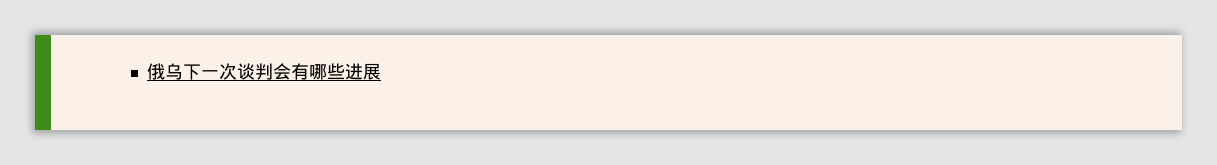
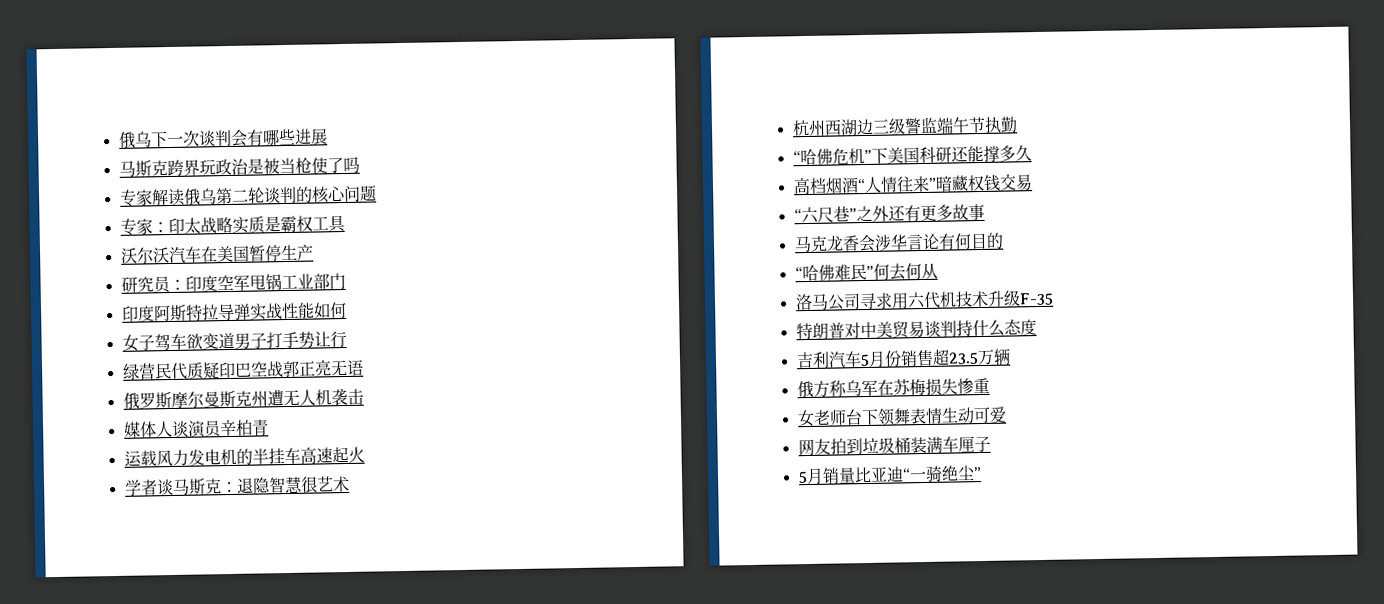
(381, 71) none -> [118,156,360,177] [118,185,377,207] [119,214,346,236] [119,244,314,265] [120,272,346,294] [120,301,347,322] [121,330,347,352] [121,359,364,381] [122,388,364,410] [122,419,269,438] [123,446,365,468] [123,475,350,496] [791,116,1018,137] [792,145,1032,166] [792,173,1033,195] [793,203,985,224] [793,232,1004,253] [794,262,938,282] [794,290,1054,311] [795,319,1037,341] [795,348,1011,369] [796,377,990,399] [796,406,1007,428] [797,435,991,457] [797,465,982,485] // 马斯克跨界玩政治是被当枪使了吗 // 专家解读俄乌第二轮谈判的核心问题 // 专家：印太战略实质是霸权工具 // 沃尔沃汽车在美国暂停生产 // 研究员：印度空军甩锅工业部门 // 印度阿斯特拉导弹实战性能如何 // 女子驾车欲变道男子打手势让行 // 绿营民代质疑印巴空战郭正亮无语 // 俄罗斯摩尔曼斯克州遭无人机袭击 // 媒体人谈演员辛柏青 // 运载风力发电机的半挂车高速起火 // 学者谈马斯克：退隐智慧很艺术 // 杭州西湖边三级警监端午节执勤 // “哈佛危机”下美国科研还能撑多久 // 高档烟酒“人情往来”暗藏权钱交易 // “六尺巷”之外还有更多故事 // 马克龙香会涉华言论有何目的 // “哈佛难民”何去何从 // 洛马公司寻求用六代机技术升级F-35 // 特朗普对中美贸易谈判持什么态度 // 吉利汽车5月份销售超23.5万辆 // 俄方称乌军在苏梅损失惨重 // 女老师台下领舞表情生动可爱 // 网友拍到垃圾桶装满车厘子 // 5月销量比亚迪“一骑绝尘”

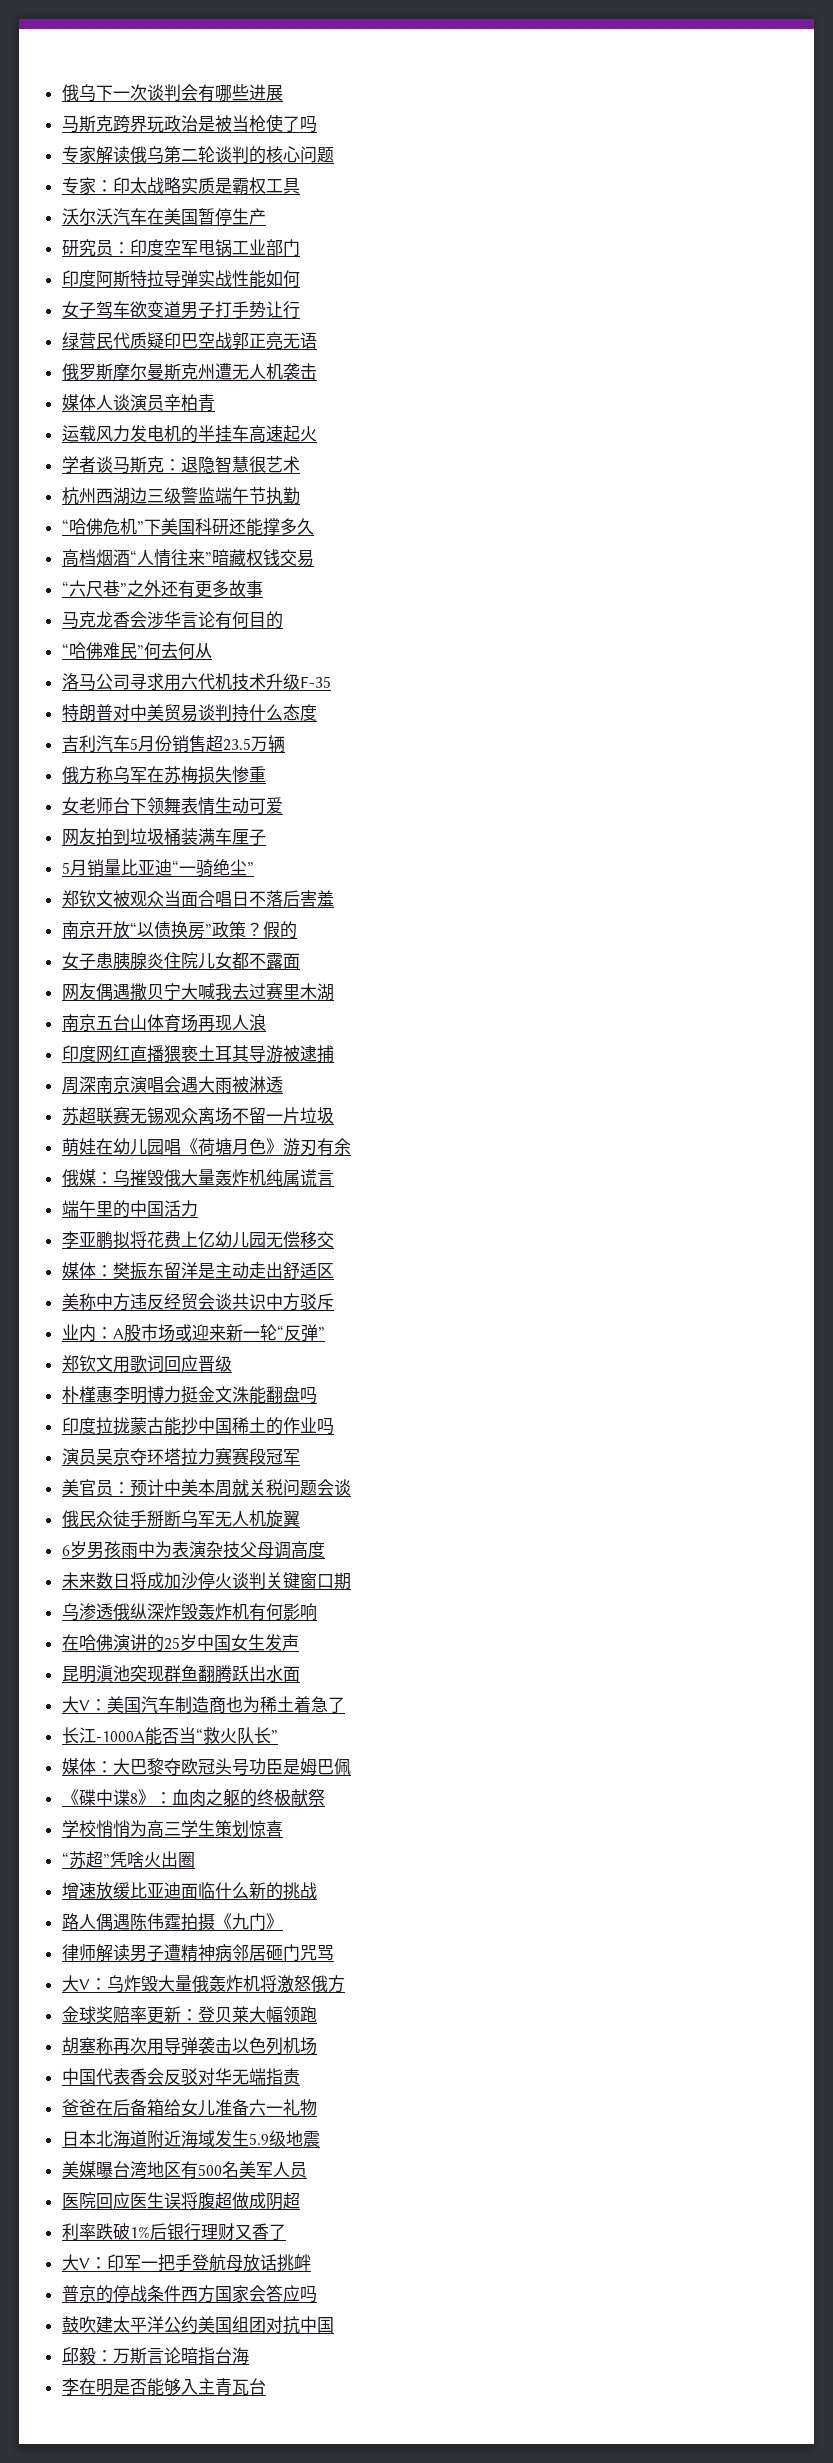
(982, 473) none -> [61,890,334,907] [61,921,297,939] [61,952,300,970] [61,982,334,1001] [61,1014,266,1032] [61,1045,334,1063] [61,1076,283,1094] [61,1106,334,1125] [61,1138,351,1156] [61,1169,334,1187] [61,1200,198,1218] [61,1231,334,1249] [61,1262,334,1280] [61,1293,334,1311] [61,1324,325,1342] [61,1355,232,1373] [61,1386,317,1404] [61,1417,334,1435] [61,1447,300,1466] [61,1479,351,1497] [61,1510,300,1528] [61,1541,325,1559] [61,1572,351,1590] [61,1603,317,1621] [61,1634,299,1652] [61,1665,300,1683] [61,1696,345,1713] [61,1727,278,1745] [61,1758,351,1776] [61,1789,325,1807] [61,1820,283,1838] [61,1851,195,1869] [61,1882,317,1900] [61,1913,283,1931] [61,1944,334,1962] [61,1975,345,1993] [61,2006,317,2024] [61,2037,317,2055] [61,2068,300,2086] [61,2099,317,2116] [61,2130,320,2148] [61,2161,307,2179] [61,2192,300,2210] [61,2223,286,2241] [61,2254,311,2272] [61,2284,317,2303] [61,2316,334,2334] [61,2347,249,2365] [61,2378,266,2396] // 郑钦文被观众当面合唱日不落后害羞 // 南京开放“以债换房”政策？假的 // 女子患胰腺炎住院儿女都不露面 // 网友偶遇撒贝宁大喊我去过赛里木湖 // 南京五台山体育场再现人浪 // 印度网红直播猥亵土耳其导游被逮捕 // 周深南京演唱会遇大雨被淋透 // 苏超联赛无锡观众离场不留一片垃圾 // 萌娃在幼儿园唱《荷塘月色》游刃有余 // 俄媒：乌摧毁俄大量轰炸机纯属谎言 // 端午里的中国活力 // 李亚鹏拟将花费上亿幼儿园无偿移交 // 媒体：樊振东留洋是主动走出舒适区 // 美称中方违反经贸会谈共识中方驳斥 // 业内：A股市场或迎来新一轮“反弹” // 郑钦文用歌词回应晋级 // 朴槿惠李明博力挺金文洙能翻盘吗 // 印度拉拢蒙古能抄中国稀土的作业吗 // 演员吴京夺环塔拉力赛赛段冠军 // 美官员：预计中美本周就关税问题会谈 // 俄民众徒手掰断乌军无人机旋翼 // 6岁男孩雨中为表演杂技父母调高度 // 未来数日将成加沙停火谈判关键窗口期 // 乌渗透俄纵深炸毁轰炸机有何影响 // 在哈佛演讲的25岁中国女生发声 // 昆明滇池突现群鱼翻腾跃出水面 // 大V：美国汽车制造商也为稀土着急了 // 长江-1000A能否当“救火队长” // 媒体：大巴黎夺欧冠头号功臣是姆巴佩 // 《碟中谍8》：血肉之躯的终极献祭 // 学校悄悄为高三学生策划惊喜 // “苏超”凭啥火出圈 // 增速放缓比亚迪面临什么新的挑战 // 路人偶遇陈伟霆拍摄《九门》 // 律师解读男子遭精神病邻居砸门咒骂 // 大V：乌炸毁大量俄轰炸机将激怒俄方 // 金球奖赔率更新：登贝莱大幅领跑 // 胡塞称再次用导弹袭击以色列机场 // 中国代表香会反驳对华无端指责 // 爸爸在后备箱给女儿准备六一礼物 // 日本北海道附近海域发生5.9级地震 // 美媒曝台湾地区有500名美军人员 // 医院回应医生误将腹超做成阴超 // 利率跌破1%后银行理财又香了 // 大V：印军一把手登航母放话挑衅 // 普京的停战条件西方国家会答应吗 // 鼓吹建太平洋公约美国组团对抗中国 // 邱毅：万斯言论暗指台海 // 李在明是否能够入主青瓦台

